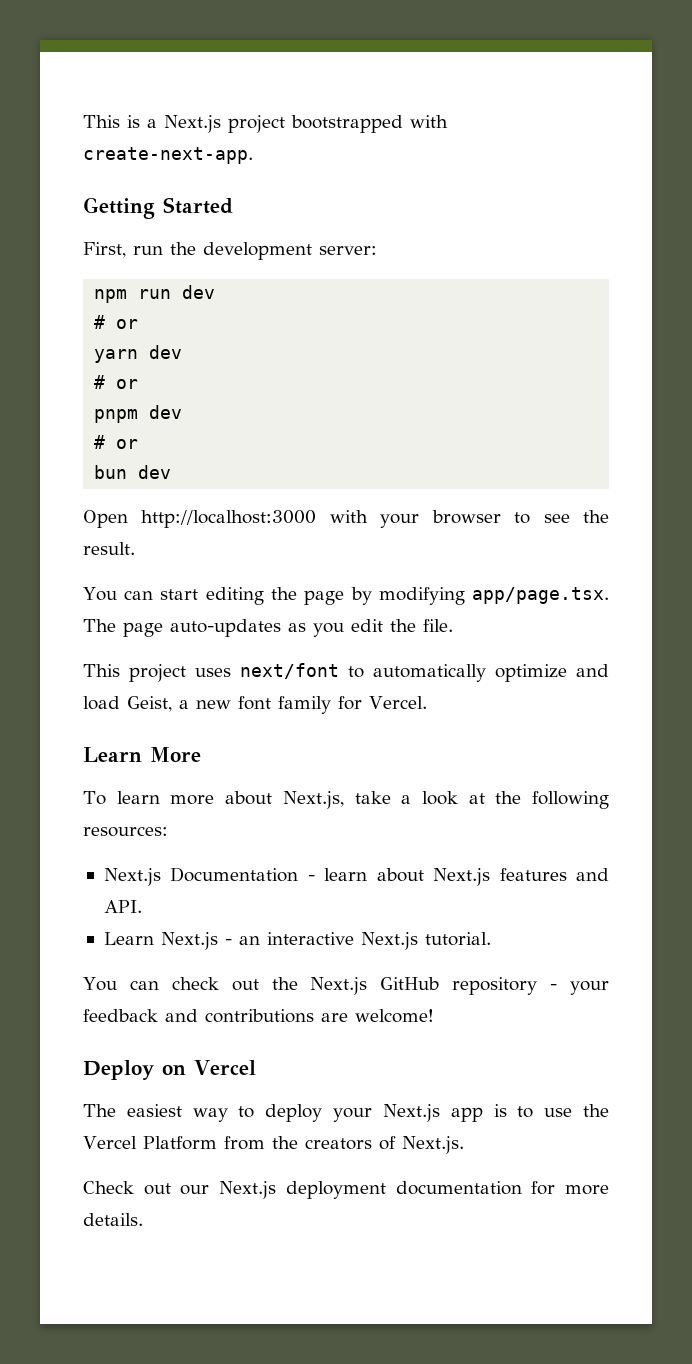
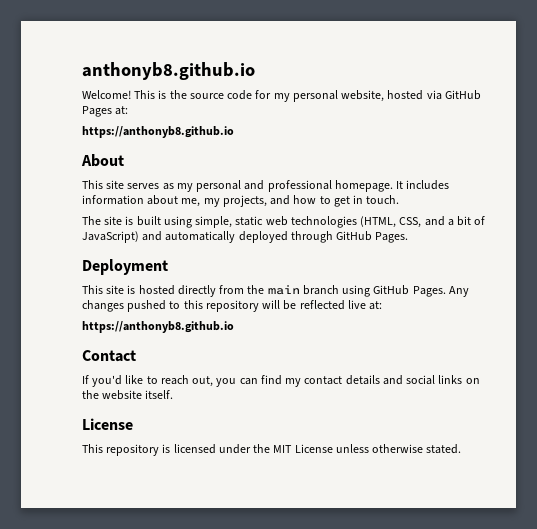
[83,115,448,133] [83,147,253,164] [83,197,233,219] [83,242,377,260] [94,285,216,303] [94,315,139,329] [94,345,183,363] [94,375,139,389] [94,405,183,423] [94,435,139,449] [94,465,172,479] [83,510,610,528] [83,542,135,555] [83,587,609,605] [83,619,453,637] [83,663,609,682] [83,696,427,714] [83,747,201,762] [83,791,610,809] [83,826,168,837] [103,867,609,886] [103,900,142,913] [103,932,491,950] [83,977,609,995] [83,1009,434,1023] [83,1060,256,1080] [83,1104,609,1122] [83,1136,464,1154] [83,1181,609,1199] [83,1213,143,1226] This is a Next.js project bootstrapped with create-next-app. // Getting Started // First, run the development server: // npm run dev // # or // yarn dev // # or // pnpm dev // # or // bun dev // Open http://localhost:3000 with your browser to see the result. // You can start editing the page by modifying app/page.tsx. The page auto-updates as you edit the file. // This project uses next/font to automatically optimize and load Geist, a new font family for Vercel. // Learn More // To learn more about Next.js, take a look at the following resources: // Next.js Documentation - learn about Next.js features and API. // Learn Next.js - an interactive Next.js tutorial. // You can check out the Next.js GitHub repository - your feedback and contributions are welcome! // Deploy on Vercel // The easiest way to deploy your Next.js app is to use the Vercel Platform from the creators of Next.js. // Check out our Next.js deployment documentation for more details. -> [82,62,255,80] [82,90,481,102] [82,106,129,117] [82,126,234,138] [81,154,124,167] [82,180,450,192] [82,195,400,207] [82,216,486,228] [82,231,409,243] [82,259,168,275] [82,285,469,297] [82,300,383,312] [82,321,234,333] [82,350,136,362] [82,375,480,387] [82,390,174,400] [82,418,133,430] [82,444,462,456] anthonyb8.github.io // Welcome! This is the source code for my personal website, hosted via GitHub Pages at: // https://anthonyb8.github.io // About // This site serves as my personal and professional homepage. It includes information about me, my projects, and how to get in touch. // The site is built using simple, static web technologies (HTML, CSS, and a bit of JavaScript) and automatically deployed through GitHub Pages. // Deployment // This site is hosted directly from the main branch using GitHub Pages. Any changes pushed to this repository will be reflected live at: // https://anthonyb8.github.io // Contact // If you'd like to reach out, you can find my contact details and social links on the website itself. // License // This repository is licensed under the MIT License unless otherwise stated.

